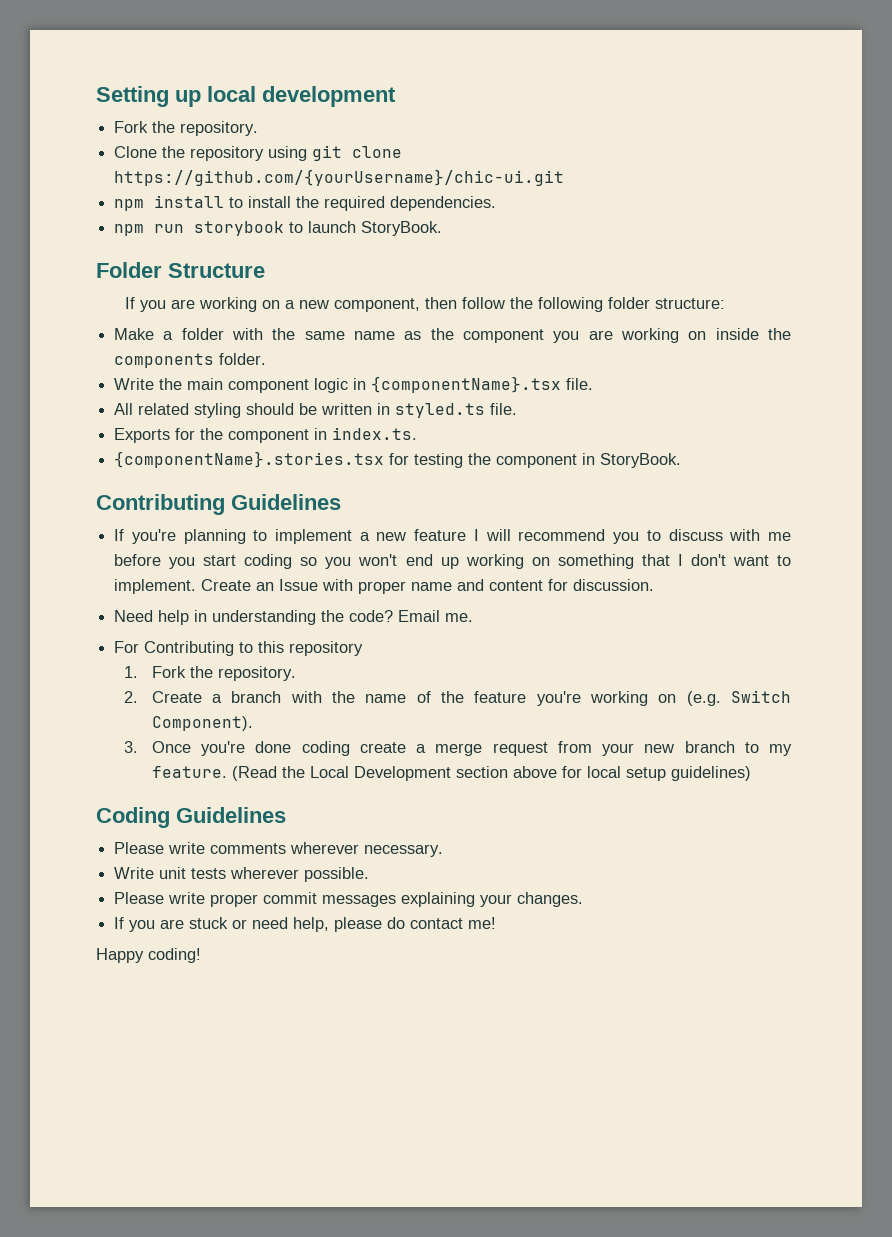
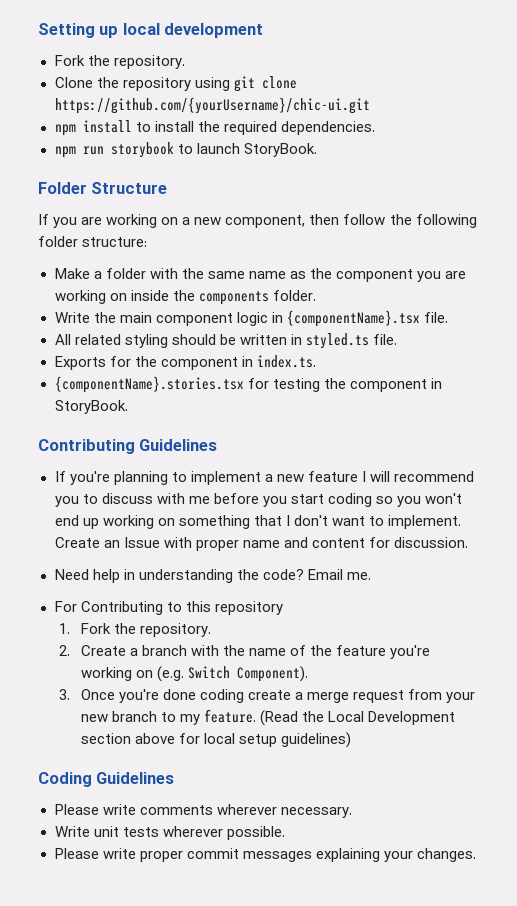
[114,917,497,932] [96,948,201,963] // If you are stuck or need help, please do contact me! // Happy coding! -> (476, 855) none

